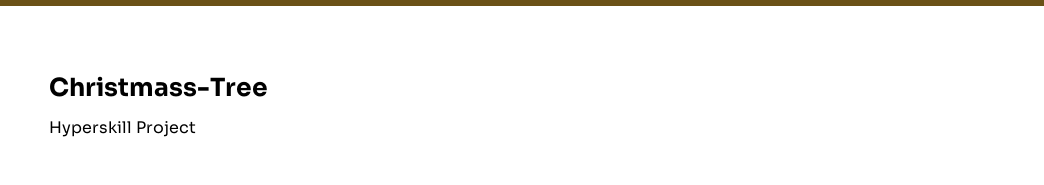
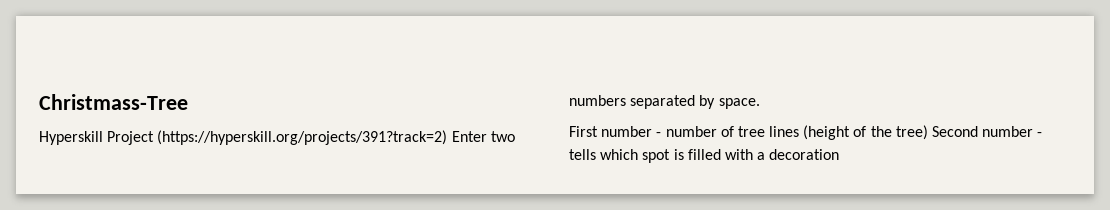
(197, 129) none -> [157,130,515,145] [569,95,760,109] [569,125,1043,140] [569,149,840,163] (https://hyperskill.org/projects/391?track=2) Enter two numbers separated by space. // First number - number of tree lines (height of the tree) Second number - tells which spot is filled with a decoration

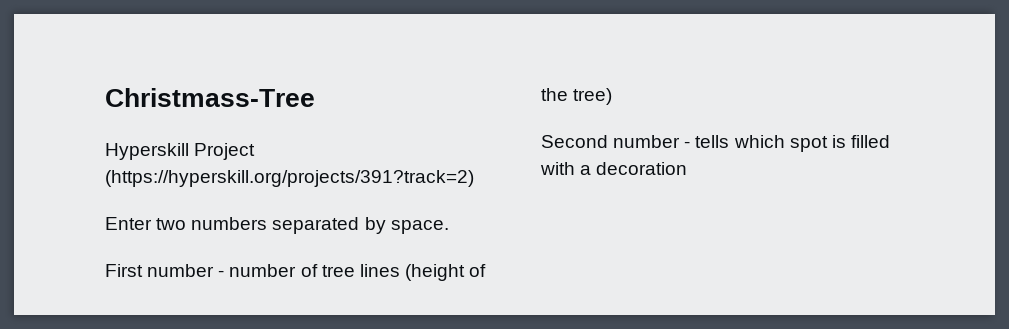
(448, 137) none -> (474, 178) //
(928, 132) none -> (613, 96) //

